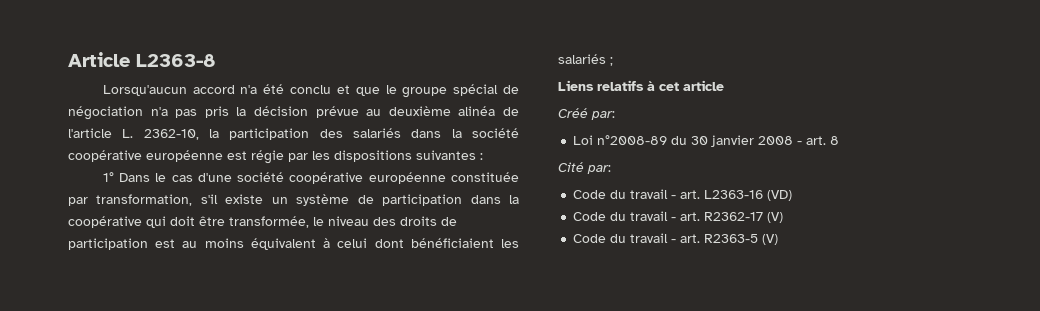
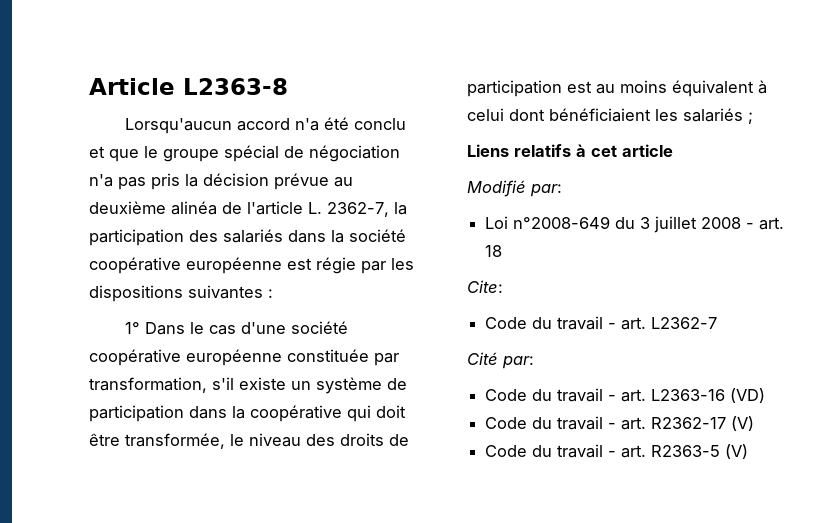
[143,129,199,140] 2362-10, -> [327,202,389,217] 2362-7,
[558,108,588,118] Créé -> [467,180,526,197] Modifié
[597,135,840,147] n°2008-89 du 30 janvier 2008 - art. 8 -> [513,216,785,233] [485,245,503,257] [467,280,503,293] [485,316,718,330] n°2008-649 du 3 juillet 2008 - art. 18 // Cite: // Code du travail - art. L2362-7

